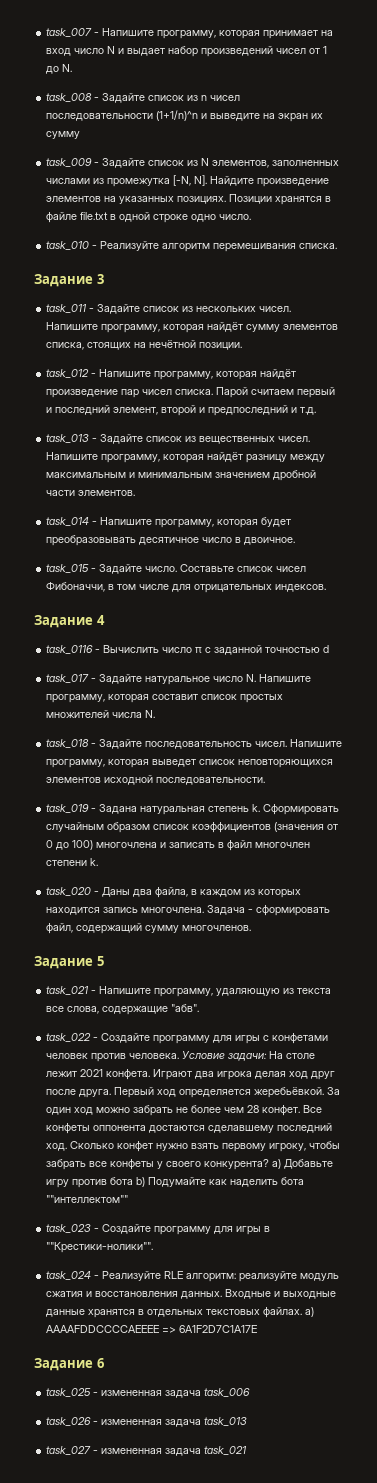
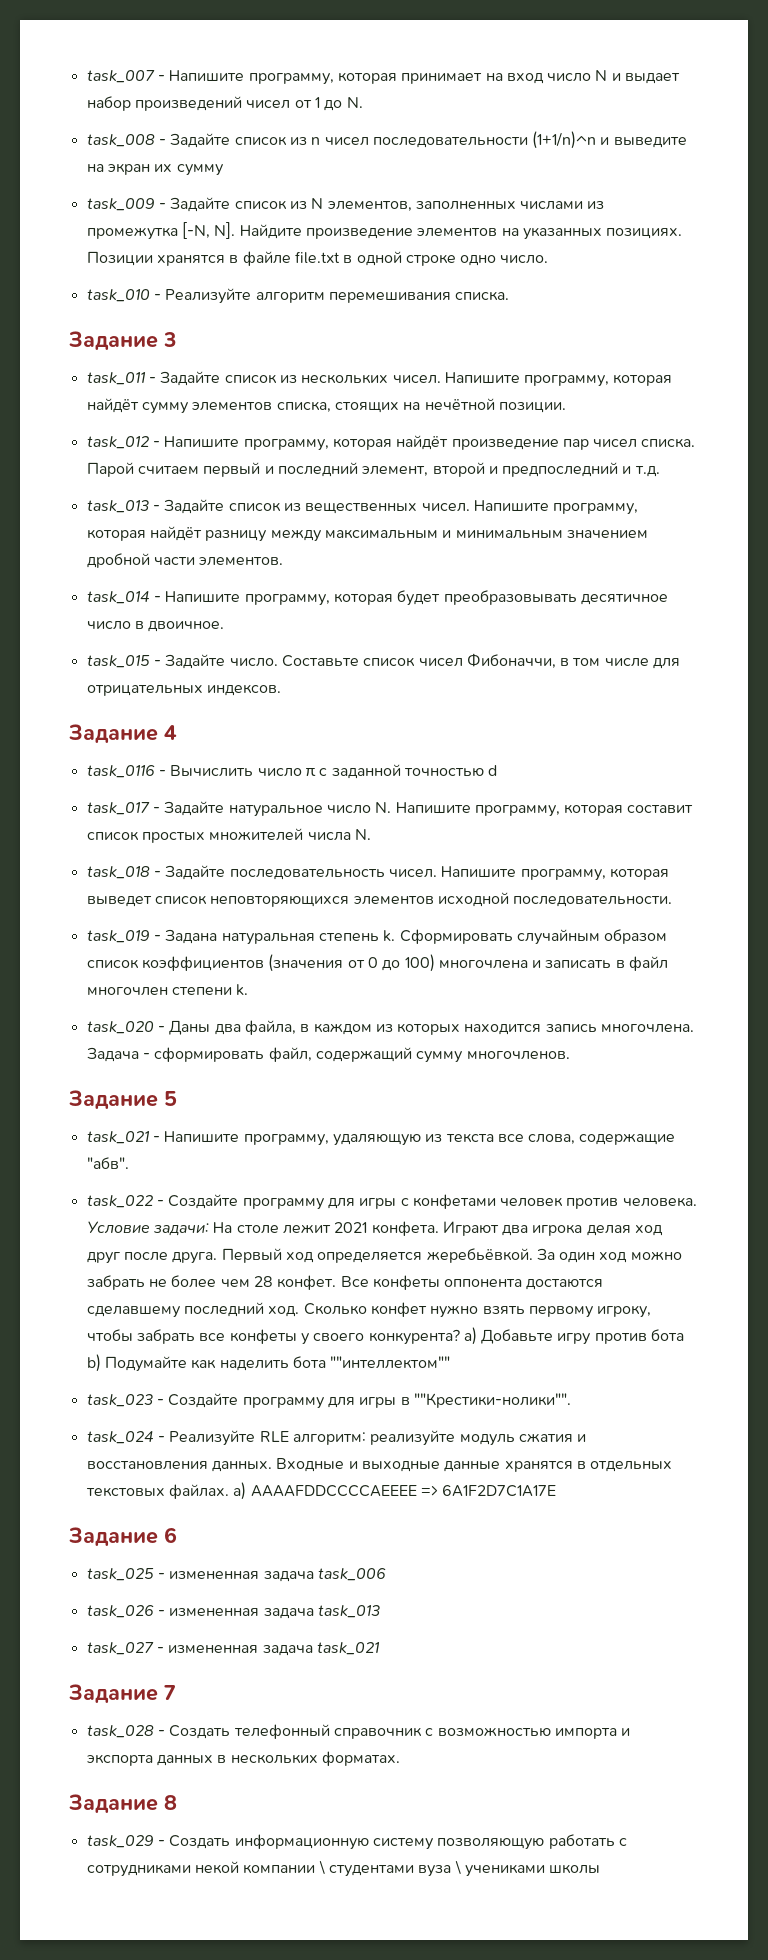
(248, 1450) none -> [68,1684,176,1703] [86,1724,631,1739] [86,1751,400,1766] [68,1794,177,1813] [86,1834,627,1850] [86,1860,601,1877] // Задание 7 // task_028 - Создать телефонный справочник с возможностью импорта и экспорта данных в нескольких форматах. // Задание 8 // task_029 - Создать информационную систему позволяющую работать с сотрудниками некой компании \ студентами вуза \ учениками школы

